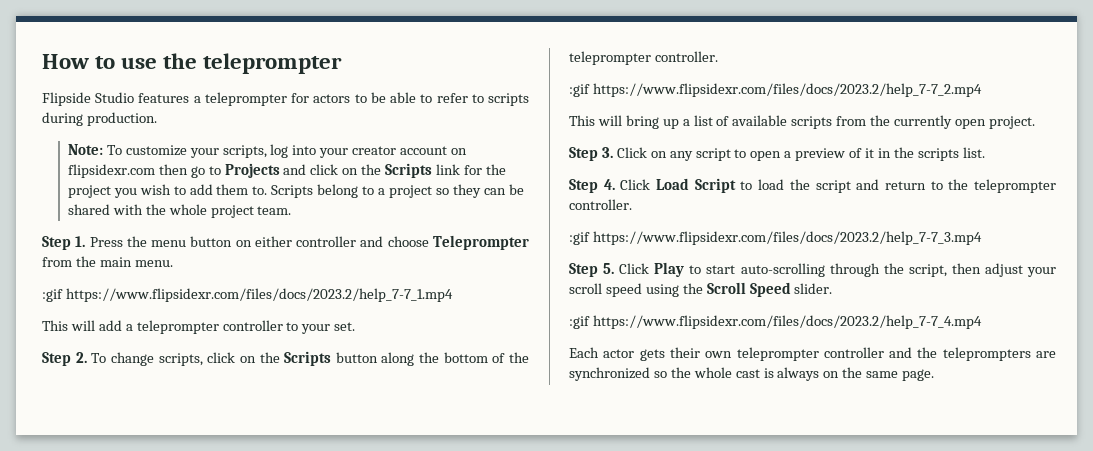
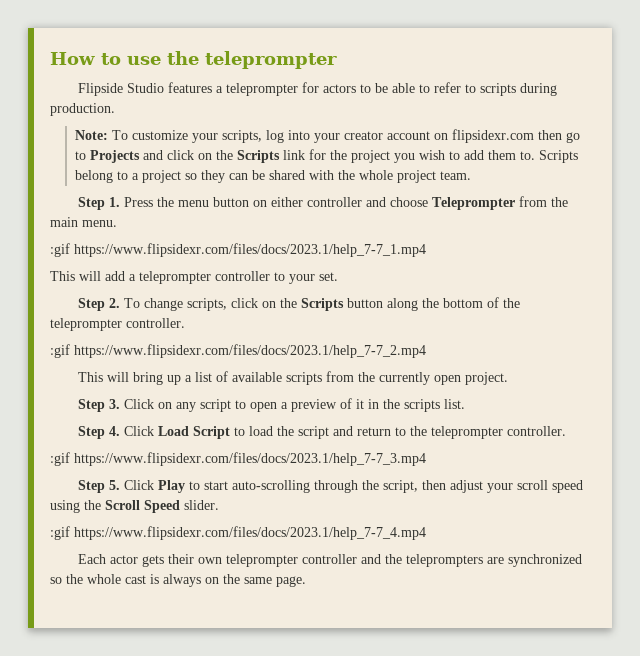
[65,288,453,302] https://www.flipsidexr.com/files/docs/2023.2/help_7-7_1.mp4 -> [74,243,426,257] https://www.flipsidexr.com/files/docs/2023.1/help_7-7_1.mp4
[592,83,982,97] https://www.flipsidexr.com/files/docs/2023.2/help_7-7_2.mp4 -> [74,344,426,358] https://www.flipsidexr.com/files/docs/2023.1/help_7-7_2.mp4
[592,231,982,245] https://www.flipsidexr.com/files/docs/2023.2/help_7-7_3.mp4 -> [74,452,426,466] https://www.flipsidexr.com/files/docs/2023.1/help_7-7_3.mp4
[592,315,982,329] https://www.flipsidexr.com/files/docs/2023.2/help_7-7_4.mp4 -> [74,526,426,540] https://www.flipsidexr.com/files/docs/2023.1/help_7-7_4.mp4

